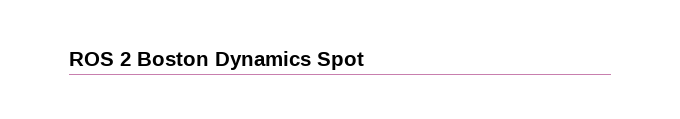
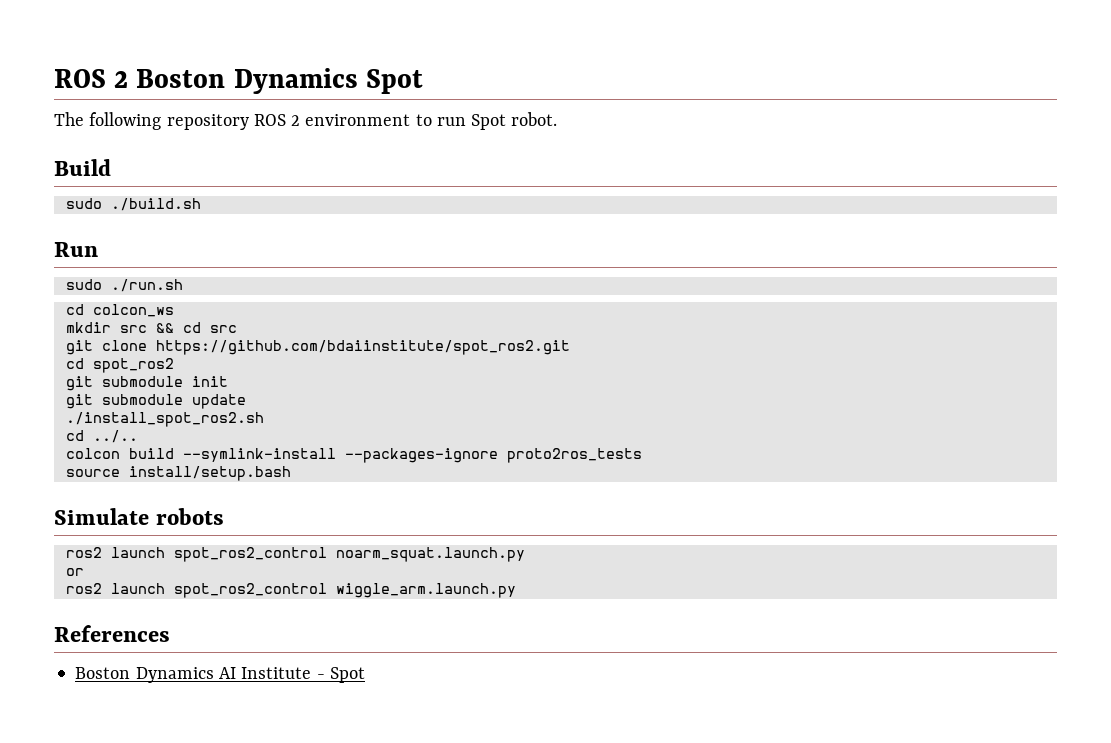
(364, 61) none -> [54,112,558,130] [54,159,111,176] [65,198,201,211] [54,242,98,257] [65,279,183,292] [65,304,174,317] [65,322,237,333] [65,340,570,355] [65,358,174,373] [65,376,228,391] [65,394,246,409] [65,412,264,427] [65,430,138,443] [65,448,642,463] [65,466,291,481] [54,508,225,525] [65,547,525,562] [65,568,84,576] [65,583,516,598] [54,625,170,642] [75,667,365,683] // The following repository ROS 2 environment to run Spot robot. // Build // sudo ./build.sh // Run // sudo ./run.sh // cd colcon_ws // mkdir src && cd src // git clone https://github.com/bdaiinstitute/spot_ros2.git // cd spot_ros2 // git submodule init // git submodule update // ./install_spot_ros2.sh // cd ../.. // colcon build --symlink-install --packages-ignore proto2ros_tests // source install/setup.bash // Simulate robots // ros2 launch spot_ros2_control noarm_squat.launch.py // or // ros2 launch spot_ros2_control wiggle_arm.launch.py // References // Boston Dynamics AI Institute - Spot

